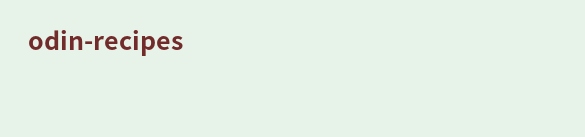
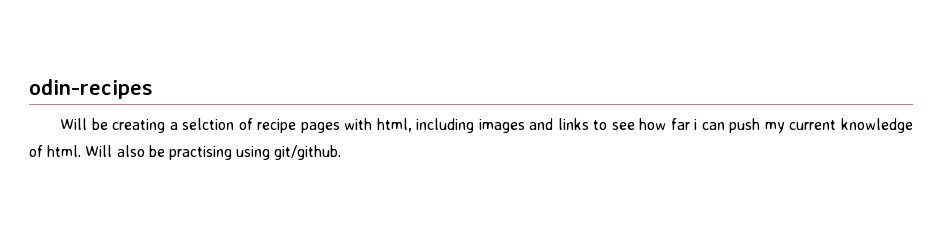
(183, 43) none -> [60,118,913,133] [29,145,342,160] // Will be creating a selction of recipe pages with html, including images and links to see how far i can push my current knowledge of html. Will also be practising using git/github.

